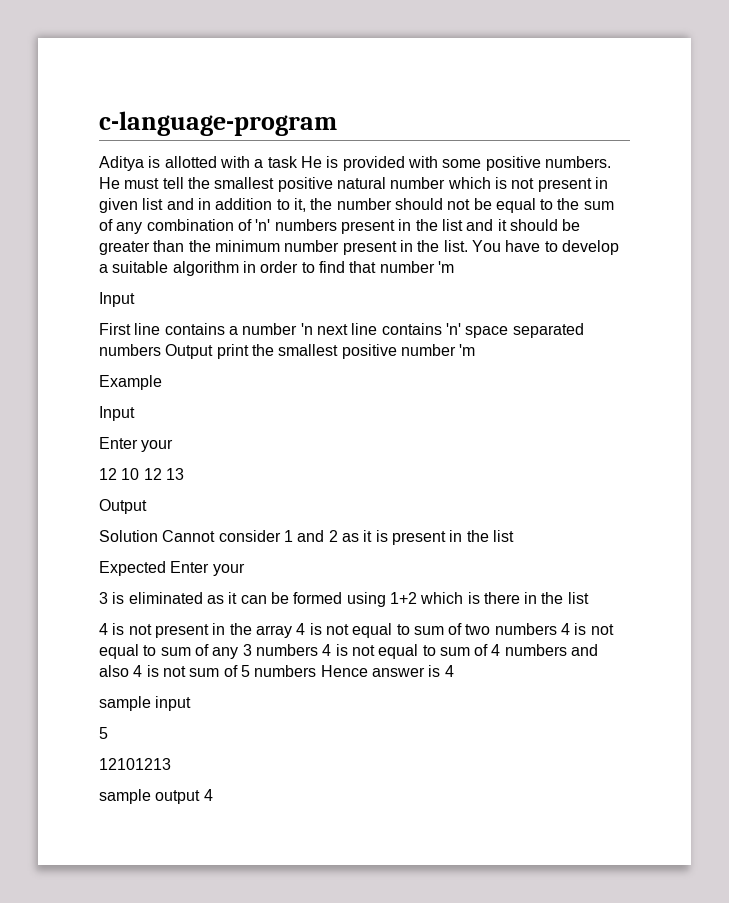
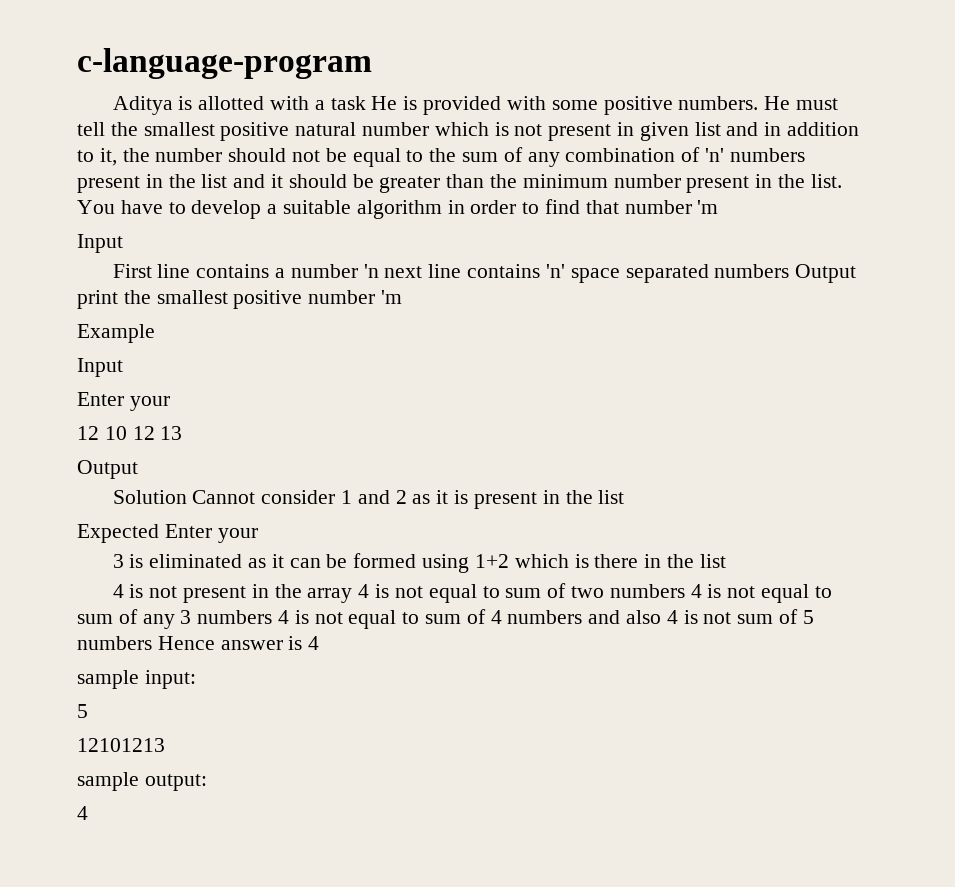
[155,696,192,711] input -> [144,670,196,689] input:
[155,790,201,804] output -> [144,774,207,791] output: //

